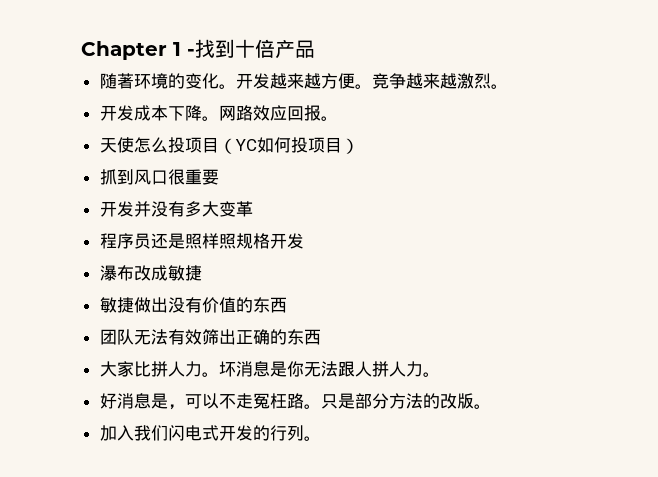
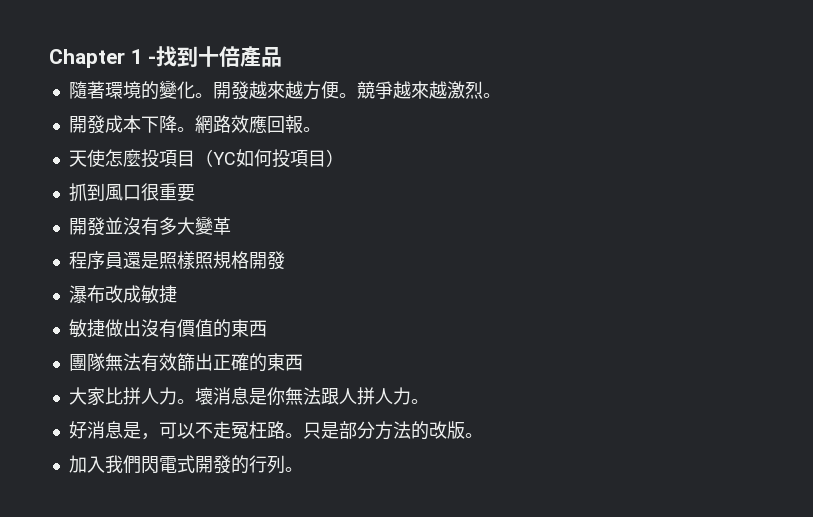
[275,39,295,58] 产 -> [240,46,262,67] 產
[99,73,440,89] 随著环境的变化。开发越来越方便。竞争越来 -> [68,80,429,100] 隨著環境的變化。開發越來越方便。競爭越來
[99,105,134,121] 开发 -> [68,115,105,134] 開發
[218,105,321,121] 网路效应回报 -> [194,115,303,134] 網路效應回報
[150,137,202,153] 么投项 -> [122,149,177,168] 麼投項
[307,137,325,153] 项 -> [289,150,308,167] 項
[133,169,151,185] 风 -> [104,184,123,201] 風
[99,201,253,217] [99,233,304,249] 开发并没有多大变革 // 程序员还是照样照规格开发 -> [68,216,231,236] [68,251,285,270] 開發並沒有多大變革 // 程序員還是照樣照規格開發
[167,297,287,313] [99,329,304,345] 没有价值的东西 // 团队无法有效筛出正确的东 -> [140,319,267,338] [68,353,285,372] 沒有價值的東西 // 團隊無法有效篩出正確的東
[218,361,236,377] 坏 -> [194,387,213,405] 壞
[303,362,321,377] 无 -> [284,387,303,405] 無
[150,425,253,441] 们闪电式开发 -> [122,455,231,474] 們閃電式開發

